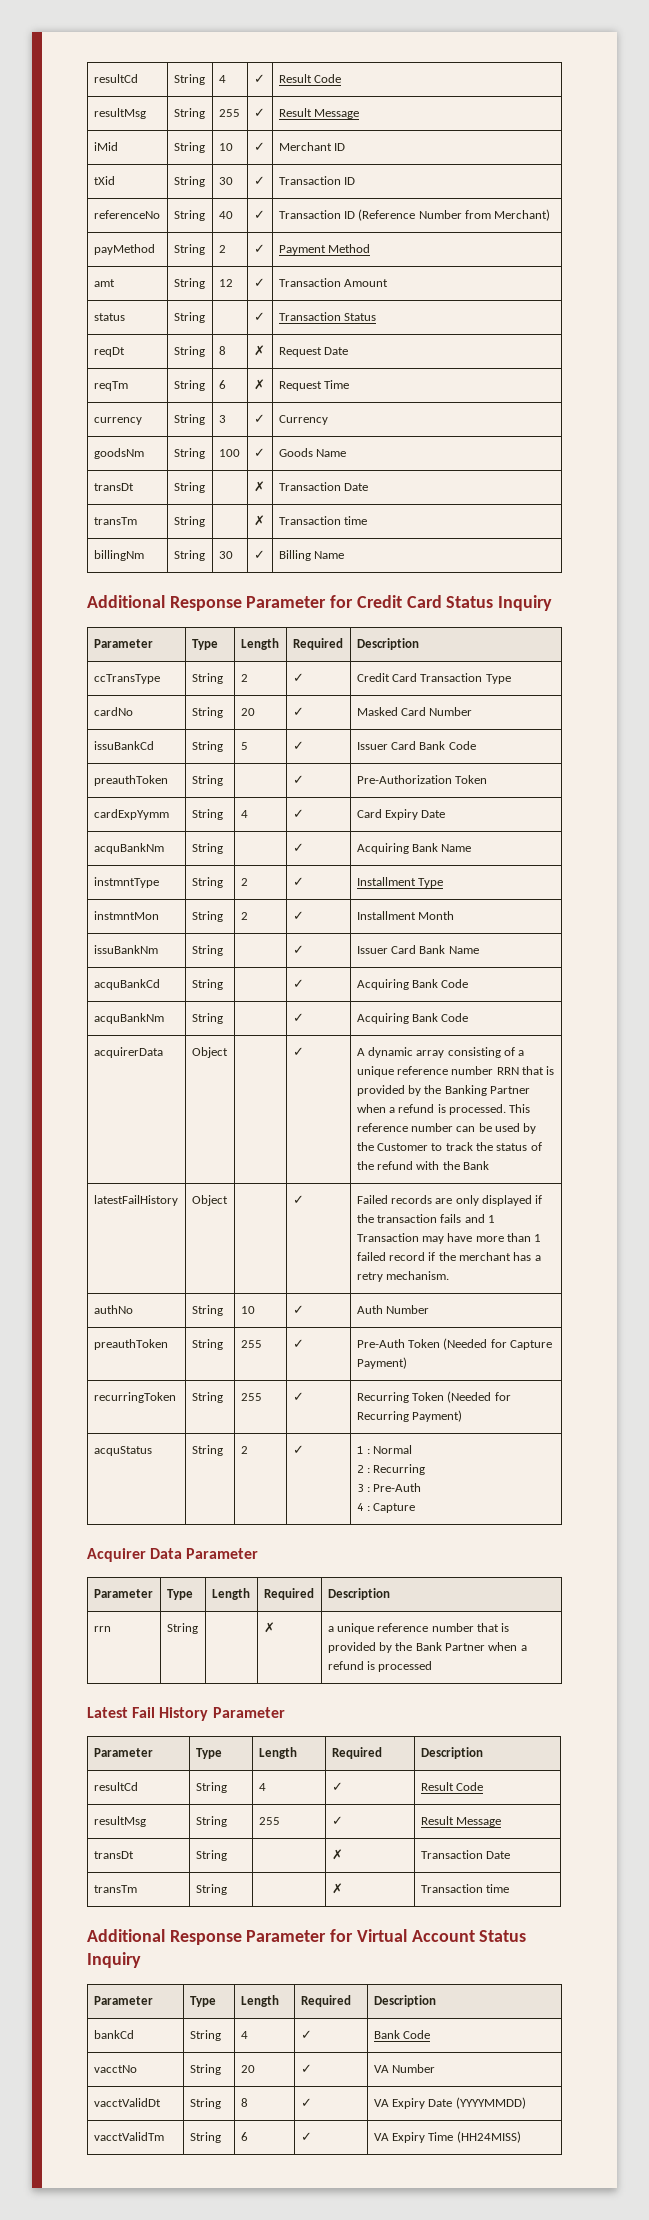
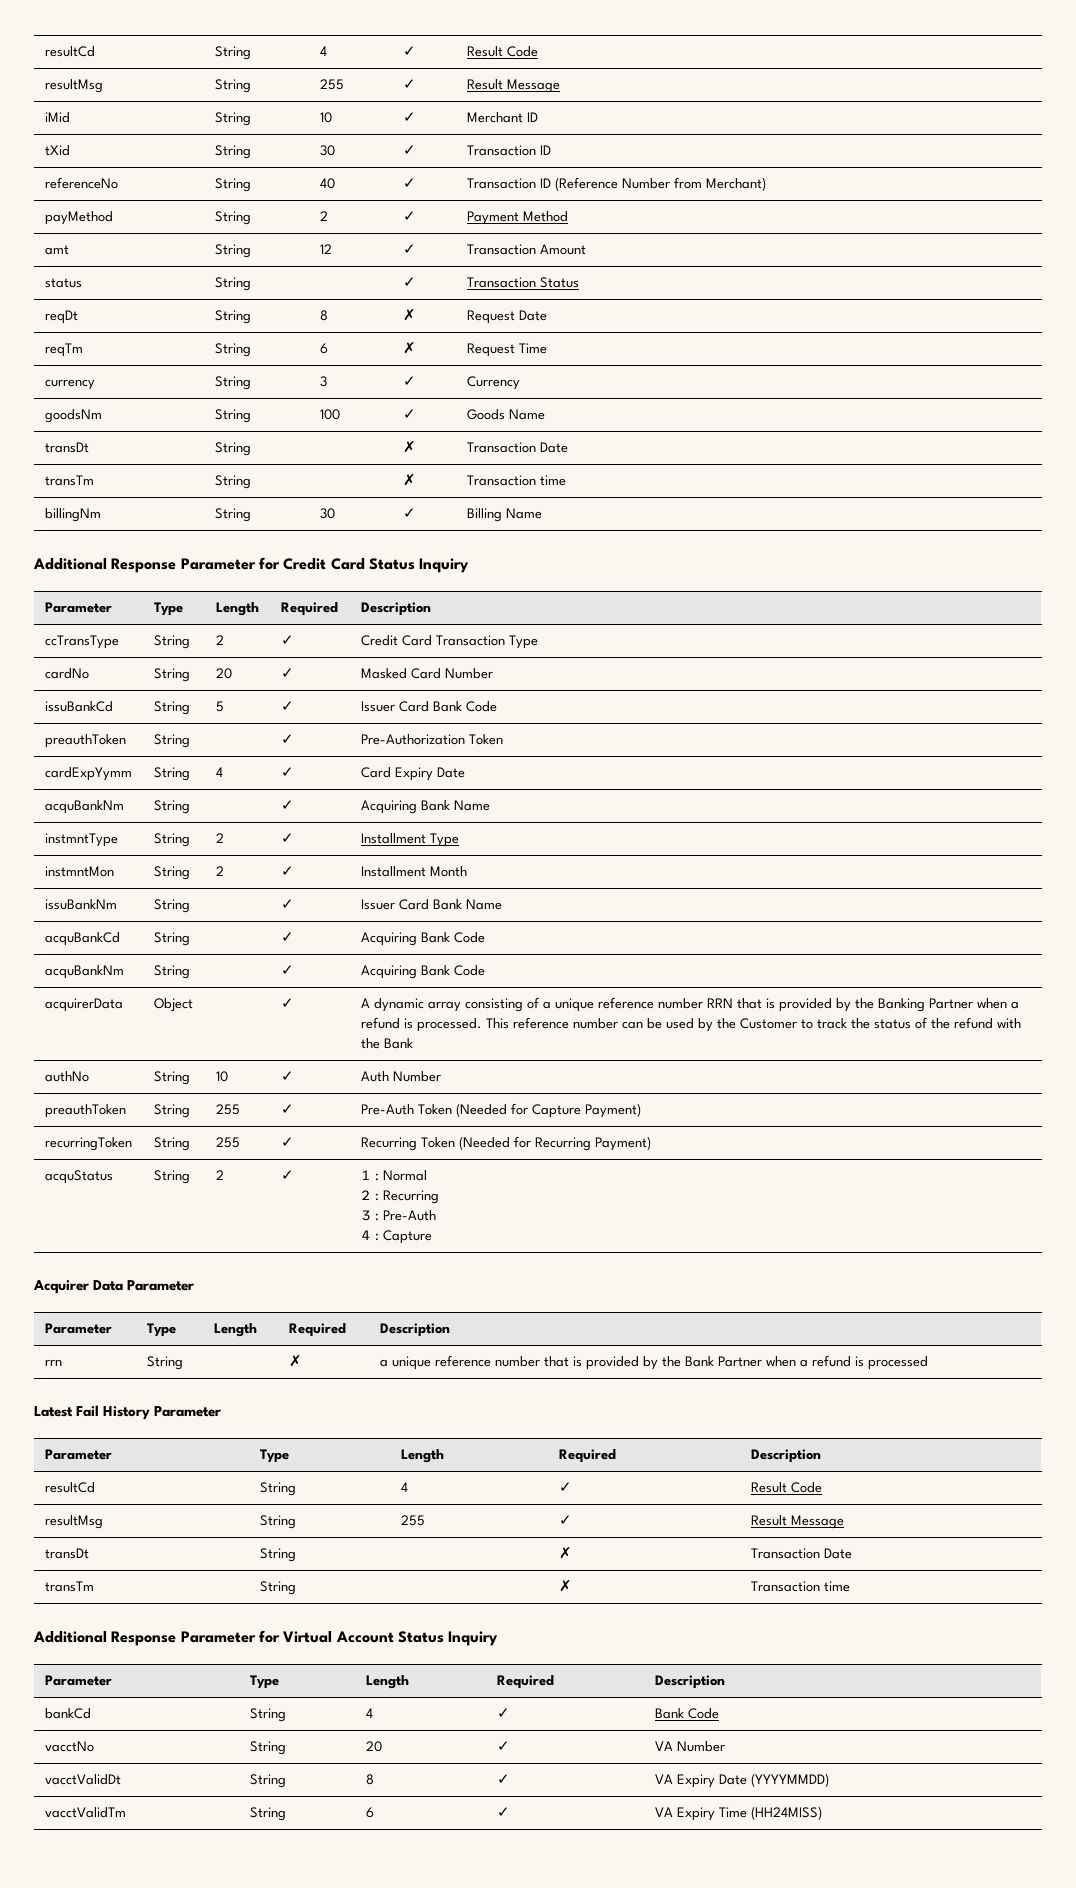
[93,1195,178,1206] [191,1195,228,1206] [292,1195,304,1204] [356,1195,543,1206] [356,1214,496,1223] [356,1233,542,1244] [356,1252,541,1261] [356,1271,449,1282] // latestFailHistory | Object | | ✓ | Failed records are only displayed if the transaction fails and 1 Transaction may have more than 1 failed record if the merchant has a retry mechanism. -> (413, 1043) none

